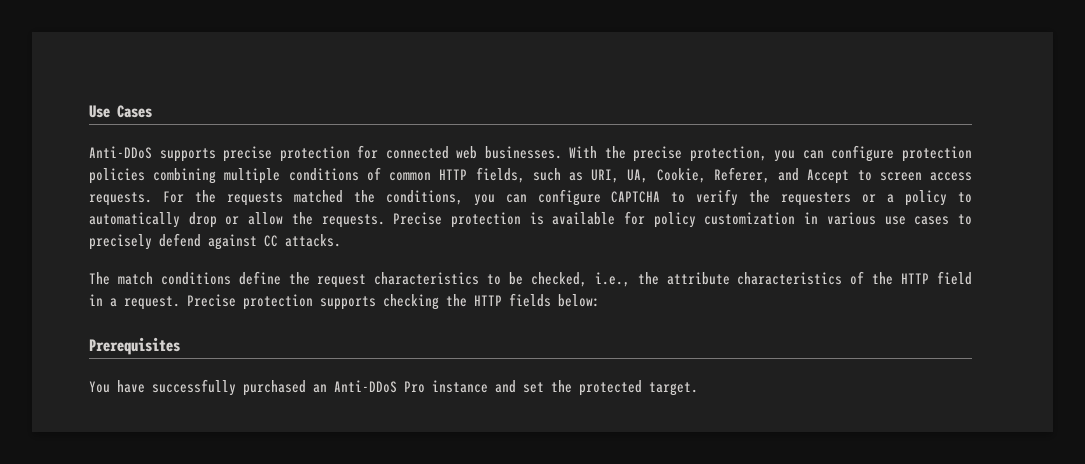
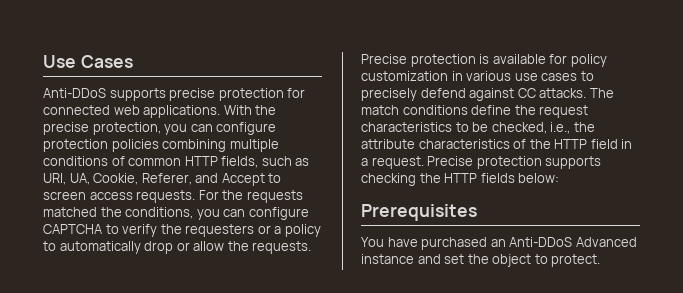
[484,146,562,159] businesses. -> [143,105,221,118] applications.
(341, 240) // -> (587, 93) none
[152,379,236,396] successfully -> (418, 242) none
[404,381,425,393] Pro -> [575,237,637,247] Advanced
[579,380,698,396] protected target. -> [492,254,601,267] object to protect.

